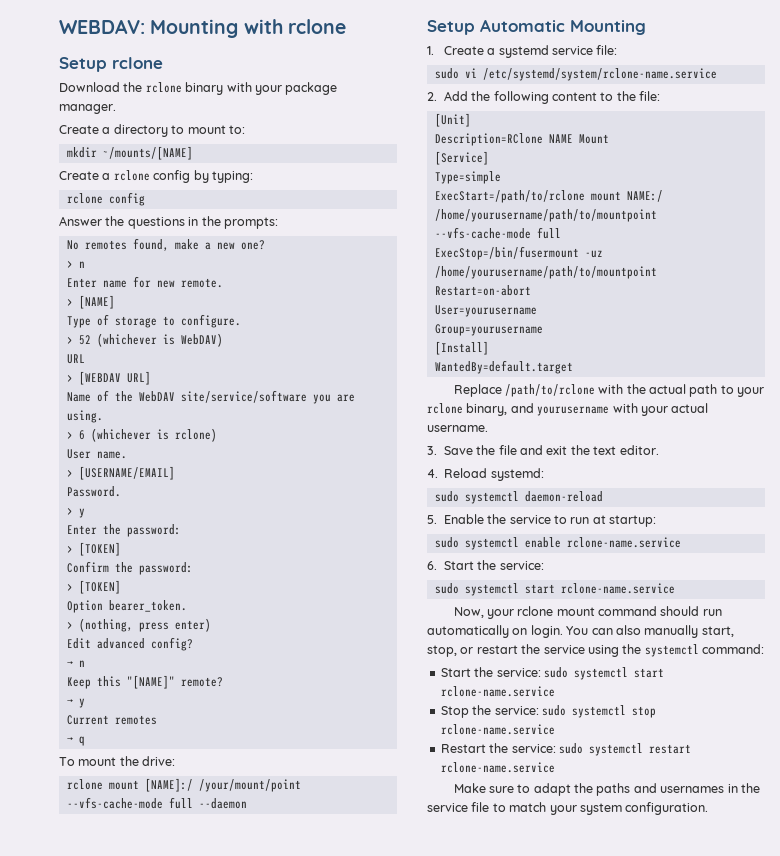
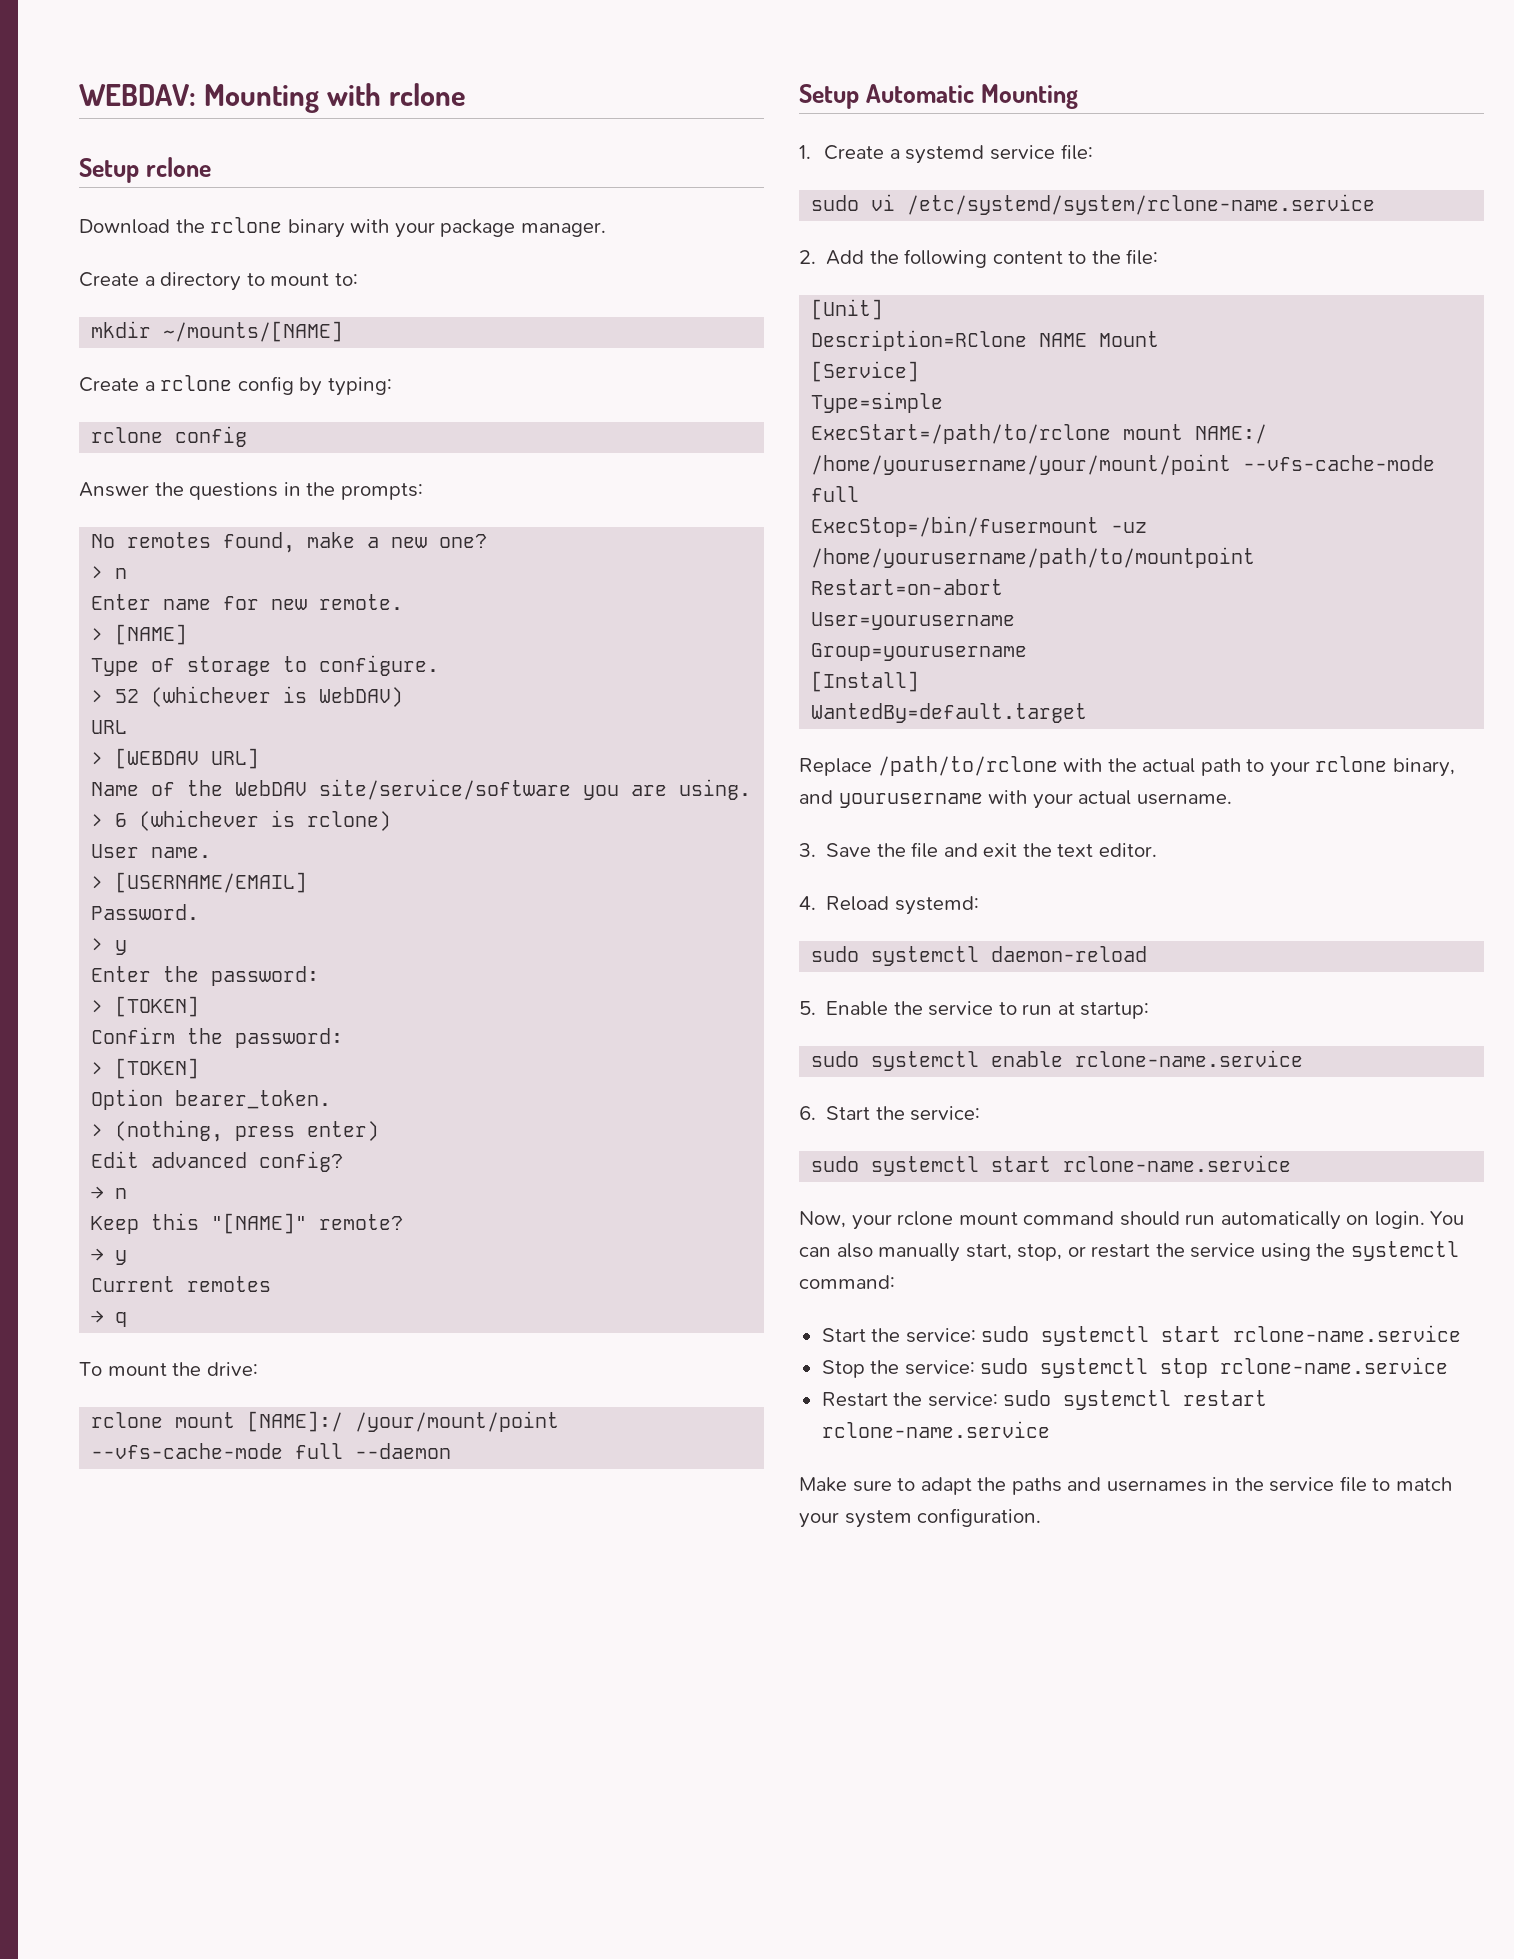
[434,209,657,222] /home/yourusername/path/to/mountpoint -> [811,454,1232,475] /home/yourusername/your/mount/point

